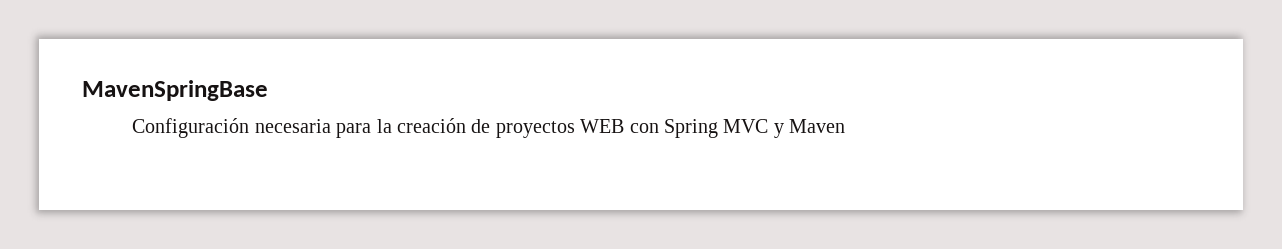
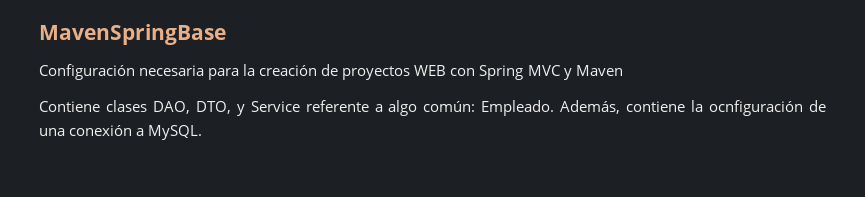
(846, 126) none -> [39,100,826,116] [39,125,203,140] // Contiene clases DAO, DTO, y Service referente a algo común: Empleado. Además, contiene la ocnfiguración de una conexión a MySQL.

